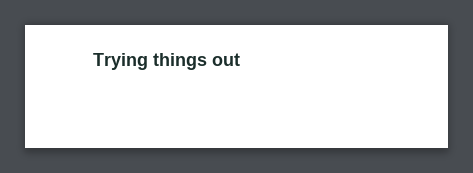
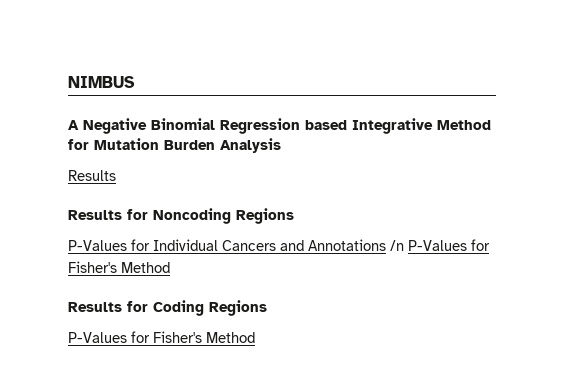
[93,53,240,70] Trying things out -> [68,76,135,88] [68,118,491,134] [68,138,281,153] [68,170,116,181] [68,208,294,224] [68,239,490,251] [68,261,170,273] [68,300,267,316] [68,331,255,343] NIMBUS // A Negative Binomial Regression based Integrative Method for Mutation Burden Analysis // Results // Results for Noncoding Regions // P-Values for Individual Cancers and Annotations /n P-Values for Fisher's Method // Results for Coding Regions // P-Values for Fisher's Method

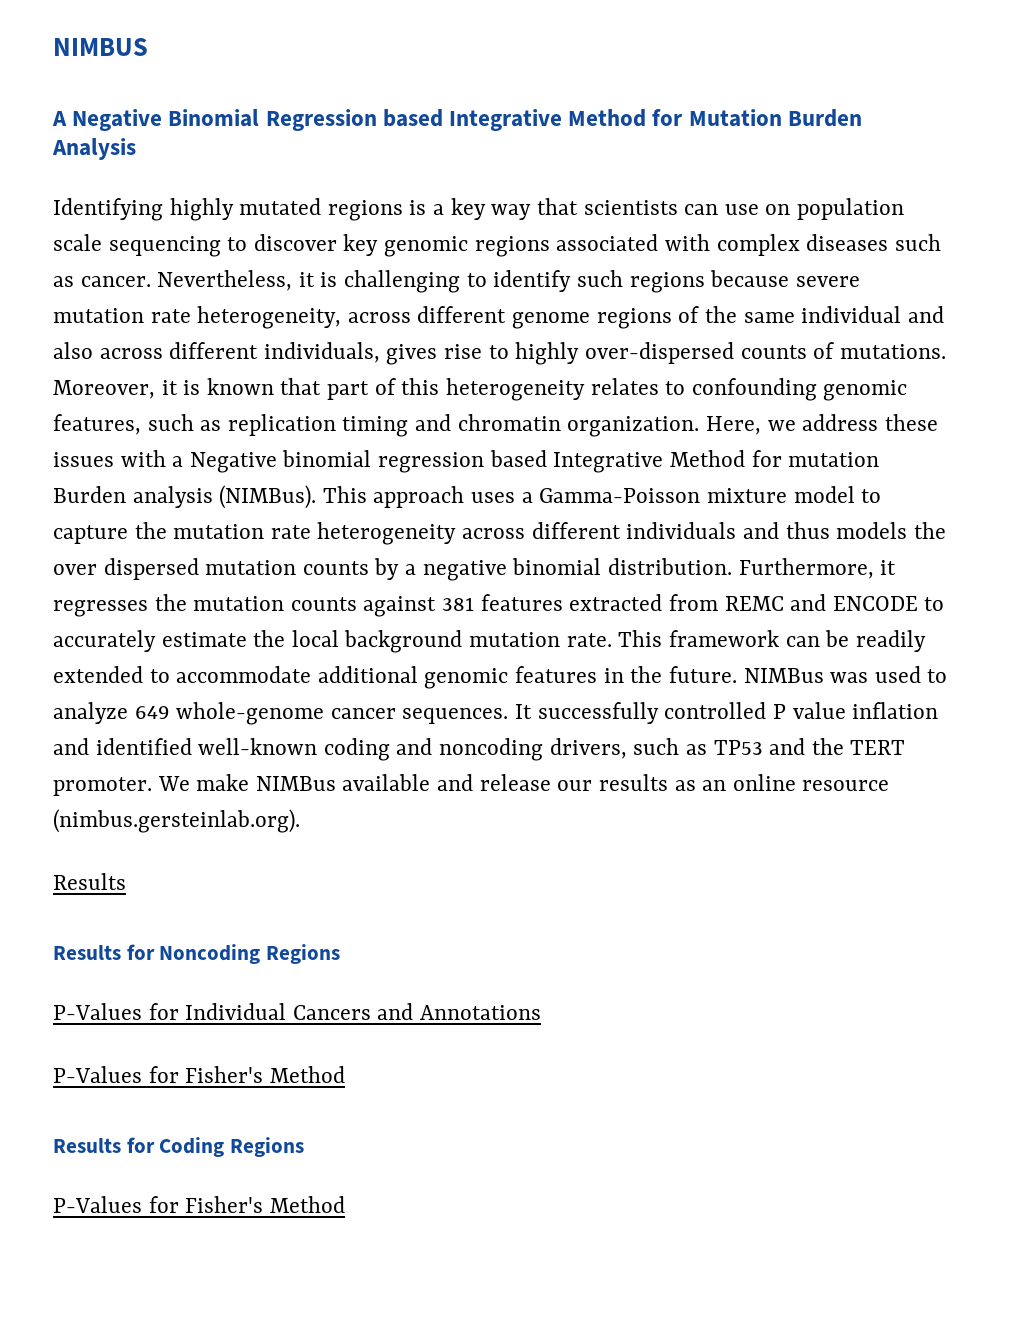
(281, 145) none -> [53,198,904,221] [53,234,941,257] [53,270,860,293] [53,306,944,329] [53,342,946,365] [53,378,908,401] [53,414,938,437] [53,450,880,473] [53,485,882,509] [53,522,946,545] [53,558,897,581] [53,594,945,617] [53,630,926,653] [53,666,948,689] [53,702,939,725] [53,738,906,761] [53,774,890,796] [53,809,300,833] // Identifying highly mutated regions is a key way that scientists can use on population scale sequencing to discover key genomic regions associated with complex diseases such as cancer. Nevertheless, it is challenging to identify such regions because severe mutation rate heterogeneity, across different genome regions of the same individual and also across different individuals, gives rise to highly over-dispersed counts of mutations. Moreover, it is known that part of this heterogeneity relates to confounding genomic features, such as replication timing and chromatin organization. Here, we address these issues with a Negative binomial regression based Integrative Method for mutation Burden analysis (NIMBus). This approach uses a Gamma-Poisson mixture model to capture the mutation rate heterogeneity across different individuals and thus models the over dispersed mutation counts by a negative binomial distribution. Furthermore, it regresses the mutation counts against 381 features extracted from REMC and ENCODE to accurately estimate the local background mutation rate. This framework can be readily extended to accommodate additional genomic features in the future. NIMBus was used to analyze 649 whole-genome cancer sequences. It successfully controlled P value inflation and identified well-known coding and noncoding drivers, such as TP53 and the TERT promoter. We make NIMBus available and release our results as an online resource (nimbus.gersteinlab.org).
[390,240,404,251] /n -> (542, 1012) //

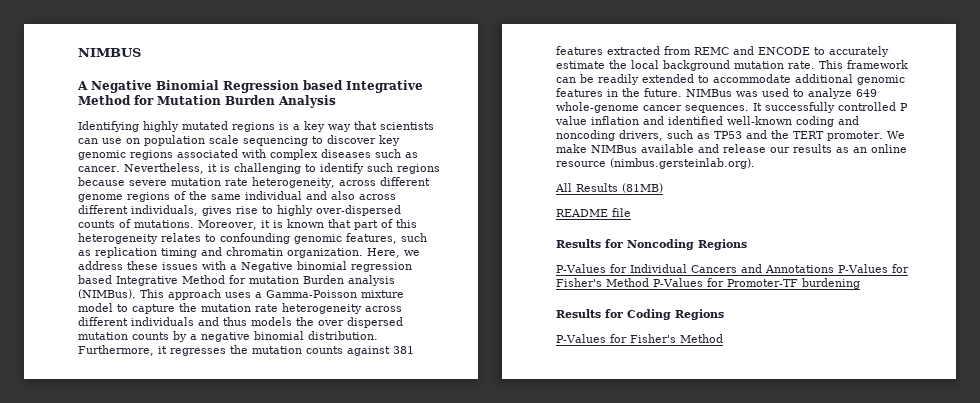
[53,873,126,890] Results -> [555,183,663,193] [556,208,631,217] All Results (81MB) // README file
[53,1066,345,1083] // P-Values for Fisher's Method -> [838,264,909,273] [556,278,860,289] P-Values for Fisher's Method P-Values for Promoter-TF burdening

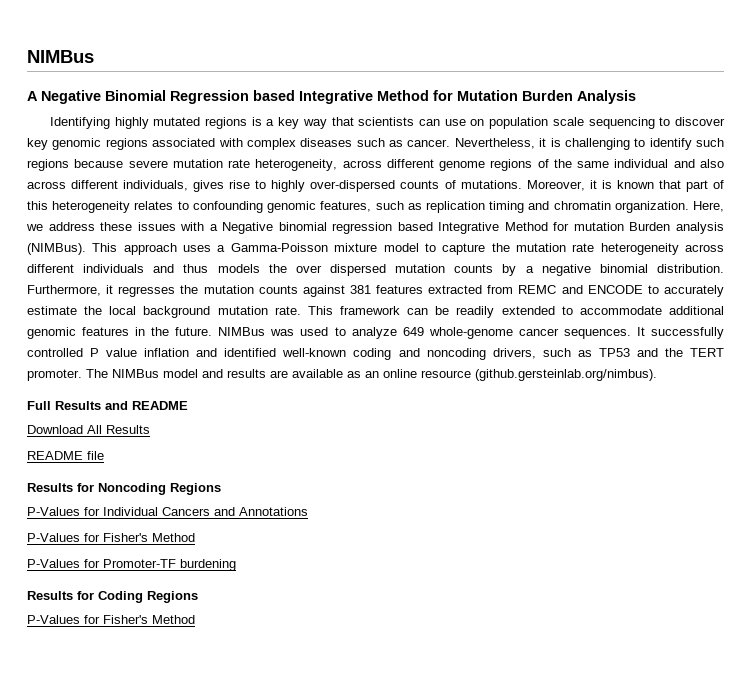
[78,48,141,57] NIMBUS -> [27,50,94,63] NIMBus
[886,131,905,139] [556,144,907,153] [556,158,755,169] We make NIMBus available and release our results as an online resource (nimbus.gersteinlab.org). // -> [86,369,657,381] [27,401,188,410] [27,425,83,434] The NIMBus model and results are available as an online resource (github.gersteinlab.org/nimbus). // Full Results and README // Download
[622,183,663,193] (81MB) -> (150, 429) none
[838,264,909,273] [556,278,649,287] P-Values for Fisher's Method -> [27,533,195,542] // P-Values for Fisher's Method //

